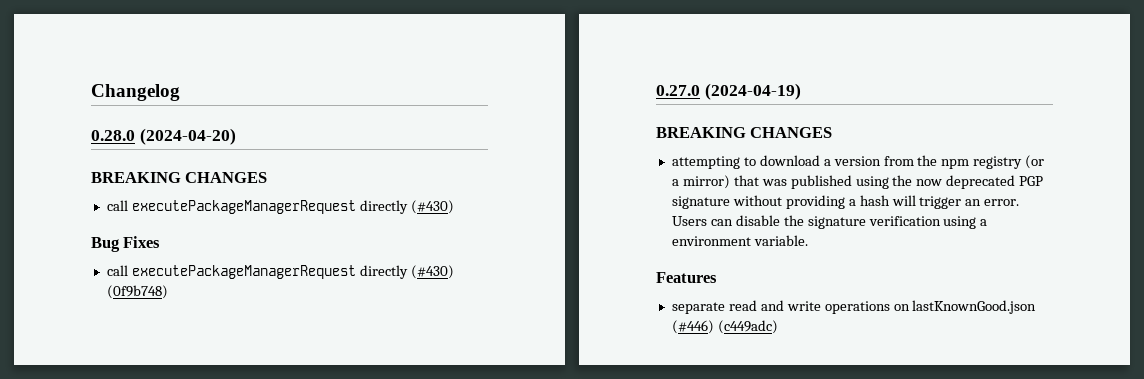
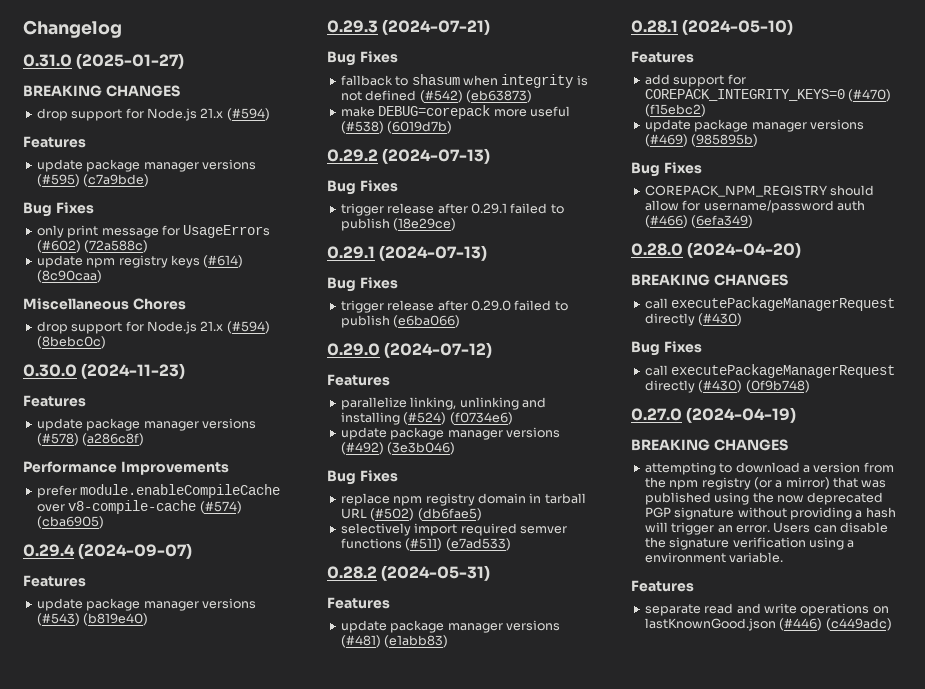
(180, 92) none -> [23,53,185,69] [23,85,180,97] [36,108,270,121] [23,136,86,148] [36,159,256,172] [36,174,150,187] [23,202,94,217] [36,225,271,238] [36,240,149,253] [36,255,244,268] [36,270,102,283] [23,298,186,310] [36,321,270,334] [36,336,106,349] [23,363,186,379] [23,395,86,407] [36,418,256,431] [36,433,145,446] [23,461,229,475] [36,484,281,498] [36,500,242,514] [36,516,104,529] [23,543,193,559] [23,575,86,587] [36,598,256,611] [36,613,149,626] [327,19,491,35] [327,51,398,66] [340,74,588,88] [340,90,532,103] [340,105,570,119] [340,121,453,134] [327,148,491,164] [327,180,398,195] [340,203,564,216] [340,218,457,231] [327,245,488,261] [327,277,398,292] [340,300,568,313] [340,315,461,328] [327,342,493,358] [327,374,390,386] [340,397,546,410] [340,412,513,425] [340,427,560,440] [340,442,456,455] [327,470,398,485] [340,493,586,506] [340,508,482,521] [340,523,567,536] [340,538,511,551] [327,565,491,581] [327,597,390,609] [340,620,560,633] [340,635,449,648] [631,19,794,35] [631,51,694,63] [644,74,746,87] [644,89,892,102] [644,104,706,117] [644,119,864,132] [644,134,759,147] [631,162,702,177] [644,185,875,197] [644,200,865,213] [644,215,754,228] // 0.31.0 (2025-01-27) // BREAKING CHANGES // drop support for Node.js 21.x (#594) // Features // update package manager versions (#595) (c7a9bde) // Bug Fixes // only print message for UsageErrors (#602) (72a588c) // update npm registry keys (#614) (8c90caa) // Miscellaneous Chores // drop support for Node.js 21.x (#594) (8bebc0c) // 0.30.0 (2024-11-23) // Features // update package manager versions (#578) (a286c8f) // Performance Improvements // prefer module.enableCompileCache over v8-compile-cache (#574) (cba6905) // 0.29.4 (2024-09-07) // Features // update package manager versions (#543) (b819e40) // 0.29.3 (2024-07-21) // Bug Fixes // fallback to shasum when integrity is not defined (#542) (eb63873) // make DEBUG=corepack more useful (#538) (6019d7b) // 0.29.2 (2024-07-13) // Bug Fixes // trigger release after 0.29.1 failed to publish (18e29ce) // 0.29.1 (2024-07-13) // Bug Fixes // trigger release after 0.29.0 failed to publish (e6ba066) // 0.29.0 (2024-07-12) // Features // parallelize linking, unlinking and installing (#524) (f0734e6) // update package manager versions (#492) (3e3b046) // Bug Fixes // replace npm registry domain in tarball URL (#502) (db6fae5) // selectively import required semver functions (#511) (e7ad533) // 0.28.2 (2024-05-31) // Features // update package manager versions (#481) (e1abb83) // 0.28.1 (2024-05-10) // Features // add support for COREPACK_INTEGRITY_KEYS=0 (#470) (f15ebc2) // update package manager versions (#469) (985895b) // Bug Fixes // COREPACK_NPM_REGISTRY should allow for username/password auth (#466) (6efa349)

